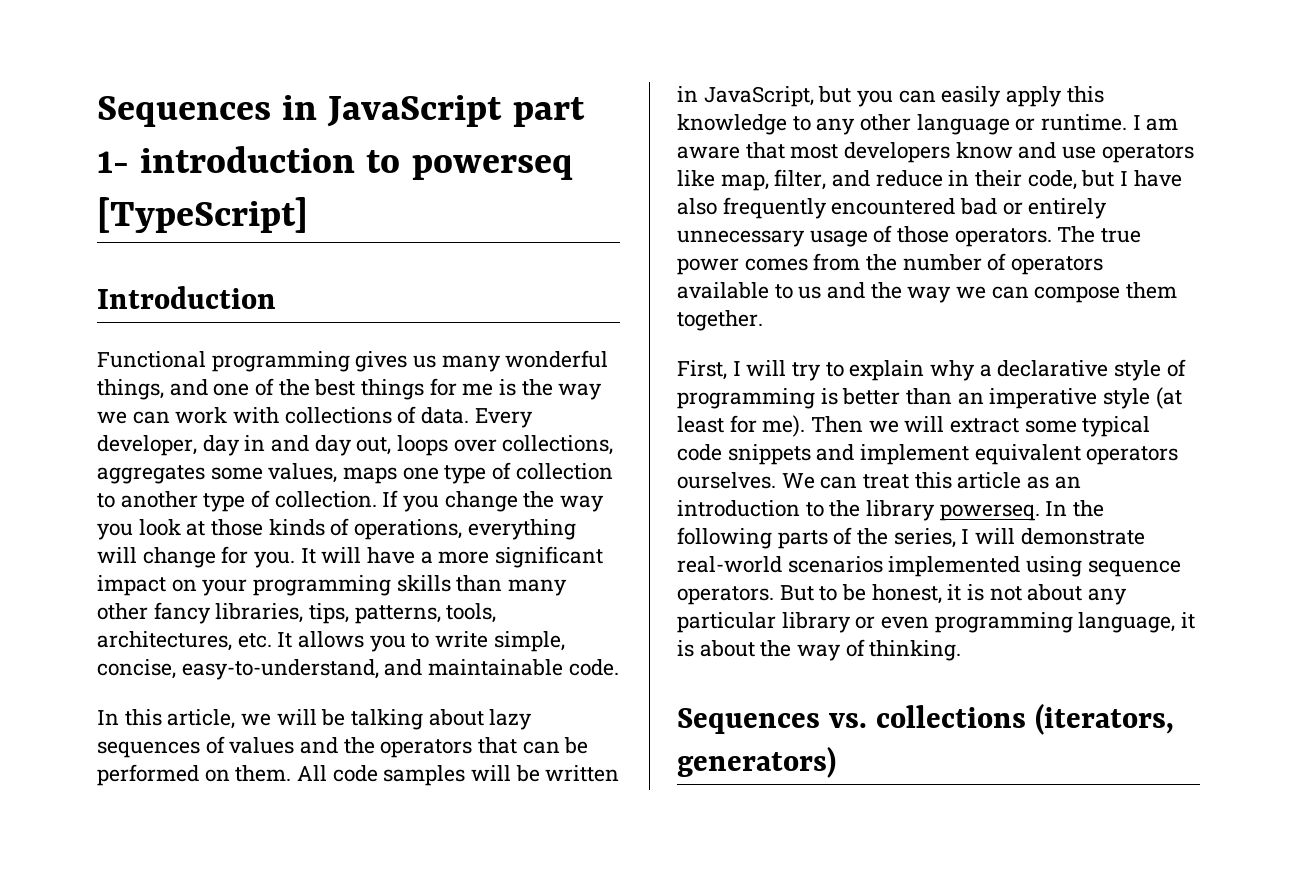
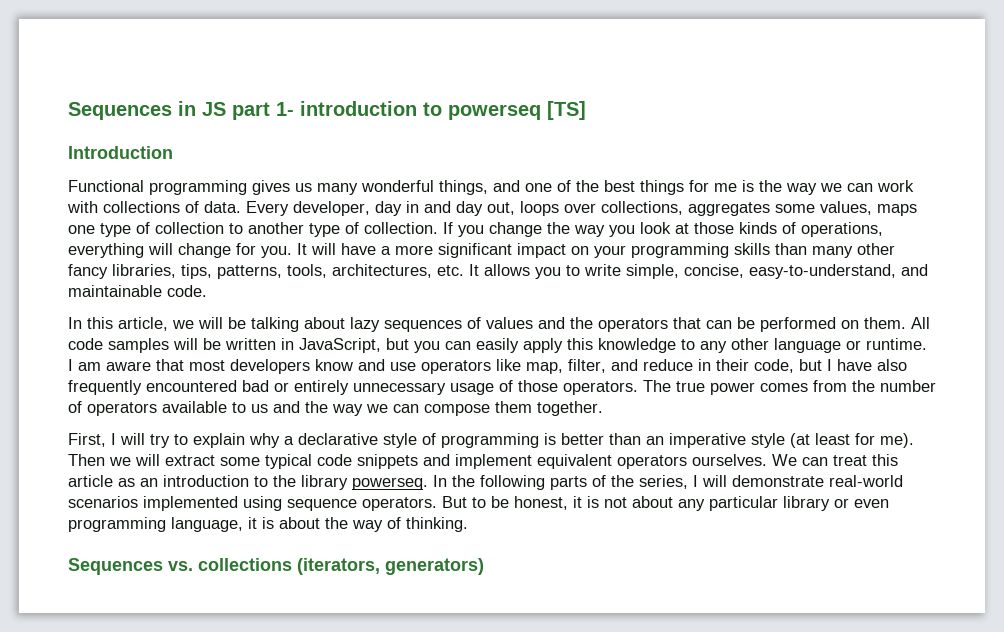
[327,95,503,127] JavaScript -> [202,102,226,116] JS
[97,197,308,233] [TypeScript] -> [547,101,586,120] [TS]

